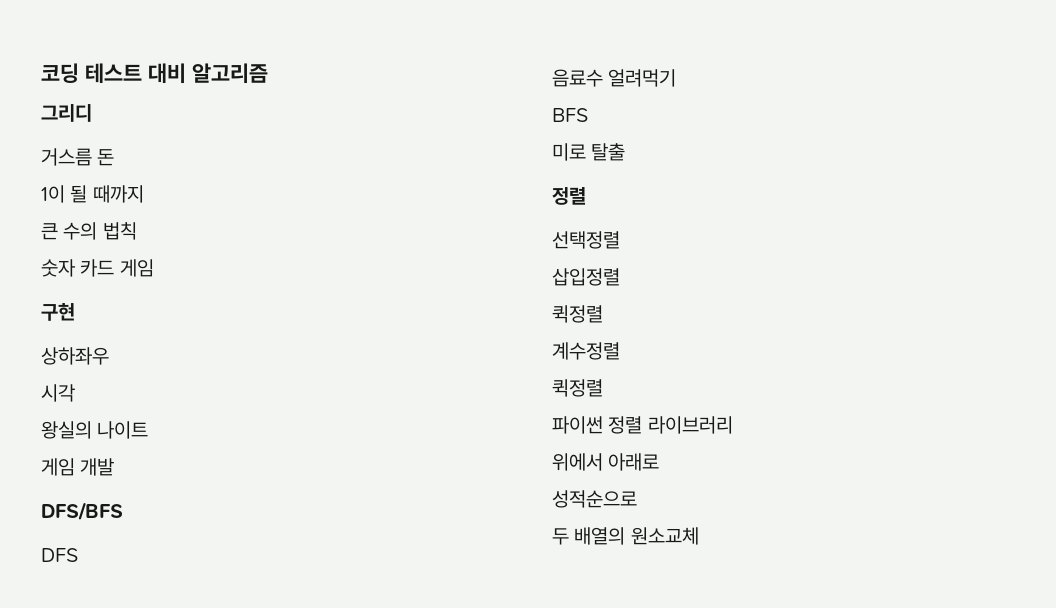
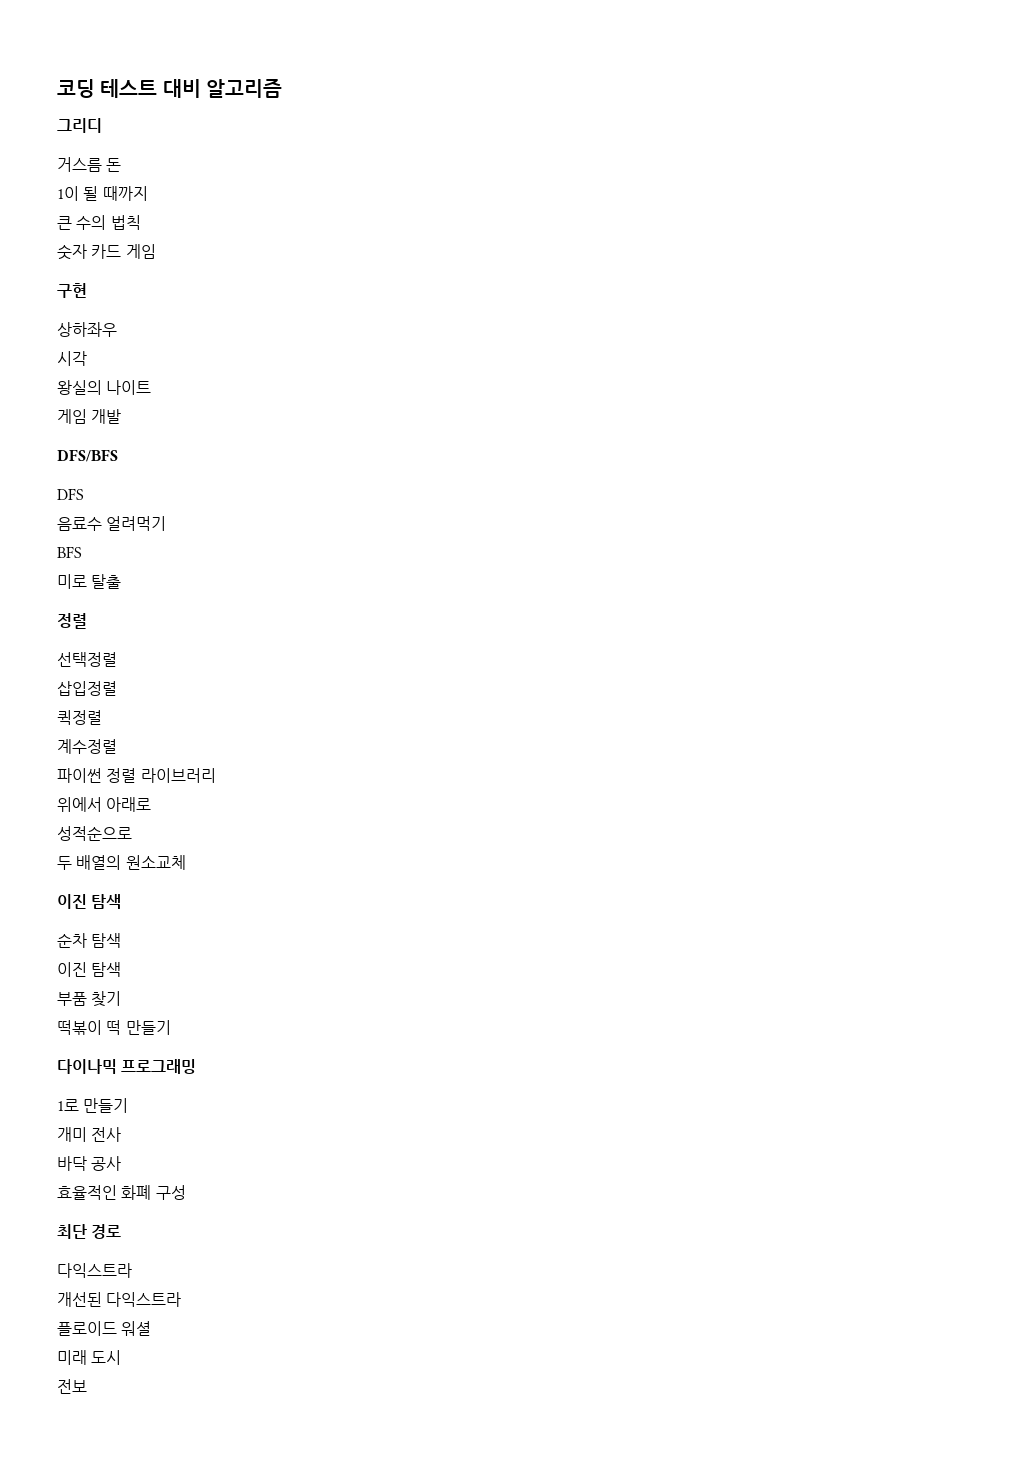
[552,379,603,397] // 퀵정렬 -> (117, 746) none
(699, 536) none -> [57,894,122,909] [57,933,122,948] [57,962,122,977] [57,991,122,1007] [57,1020,171,1035] [57,1059,197,1074] [57,1098,129,1113] [57,1127,122,1142] [57,1156,122,1171] [57,1185,186,1200] [57,1224,122,1239] [57,1263,132,1278] [57,1292,182,1307] [57,1321,152,1336] [57,1350,122,1365] [57,1379,87,1394] // 이진 탐색 // 순차 탐색 // 이진 탐색 // 부품 찾기 // 떡볶이 떡 만들기 // 다이나믹 프로그래밍 // 1로 만들기 // 개미 전사 // 바닥 공사 // 효율적인 화폐 구성 // 최단 경로 // 다익스트라 // 개선된 다익스트라 // 플로이드 워셜 // 미래 도시 // 전보

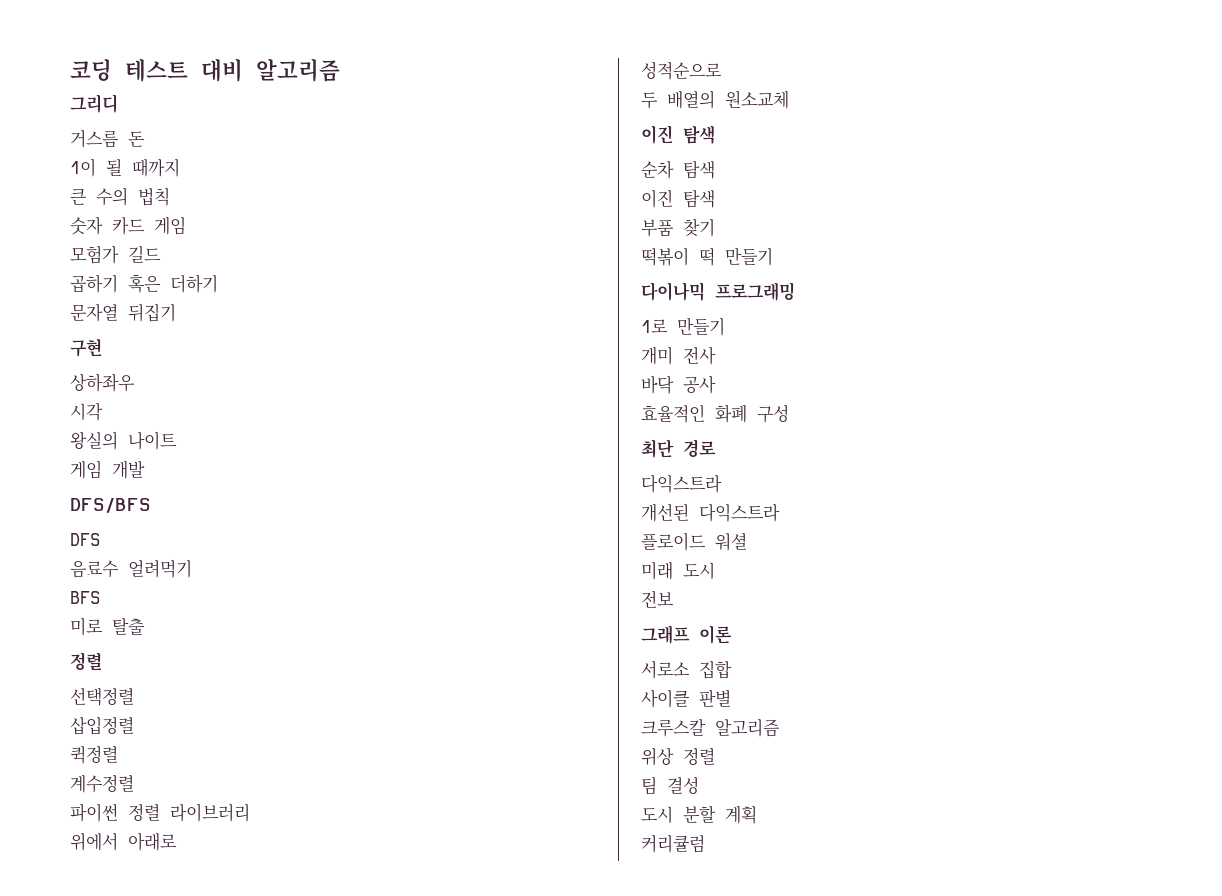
(156, 251) none -> [70,245,161,264] [70,274,218,293] [70,303,176,322] // 모험가 길드 // 곱하기 혹은 더하기 // 문자열 뒤집기
(87, 1386) none -> [641,625,732,644] [641,660,732,679] [641,689,731,708] [641,719,780,737] [641,748,715,766] [641,776,699,795] [641,805,757,824] [641,835,705,853] // 그래프 이론 // 서로소 집합 // 사이클 판별 // 크루스칼 알고리즘 // 위상 정렬 // 팀 결성 // 도시 분할 계획 // 커리큘럼

